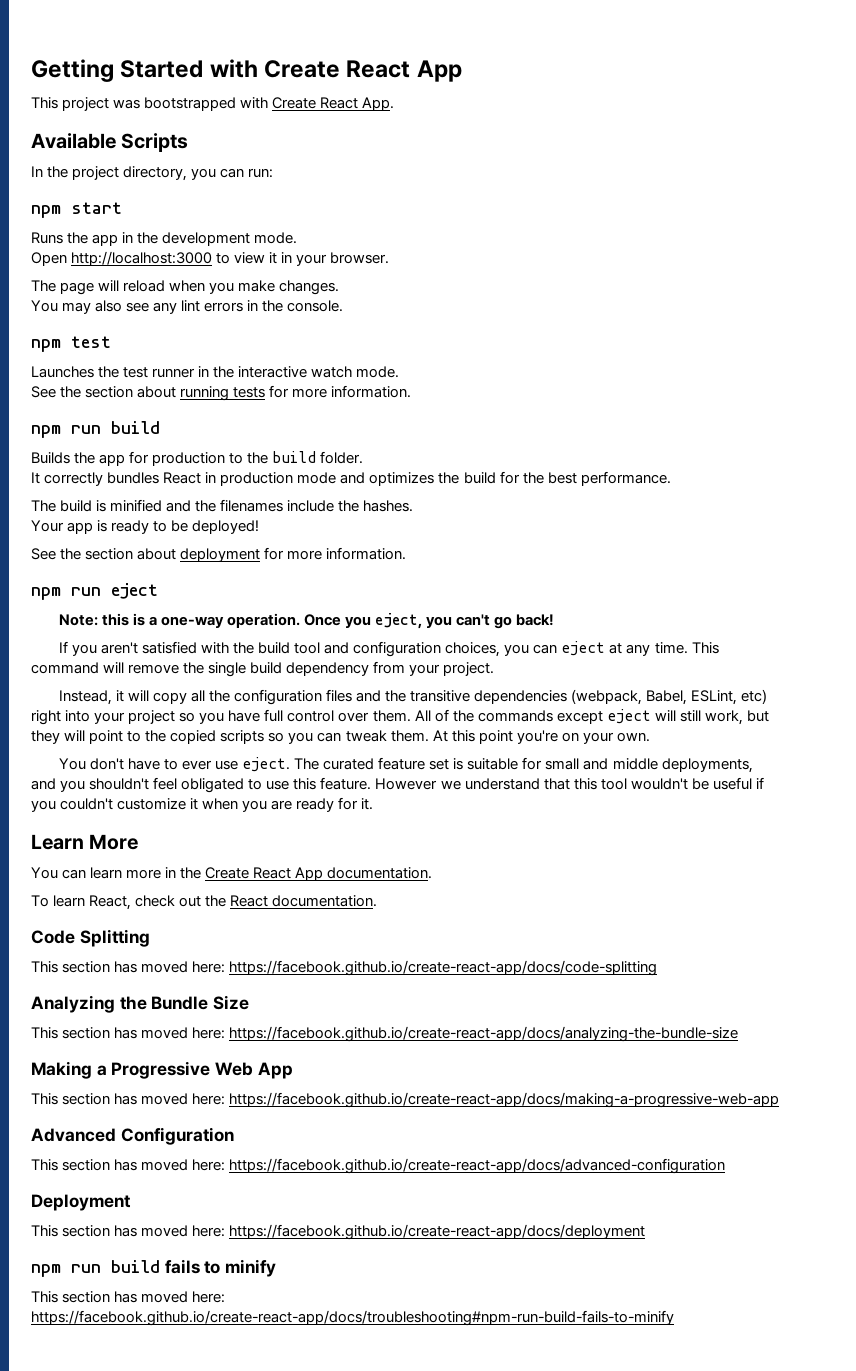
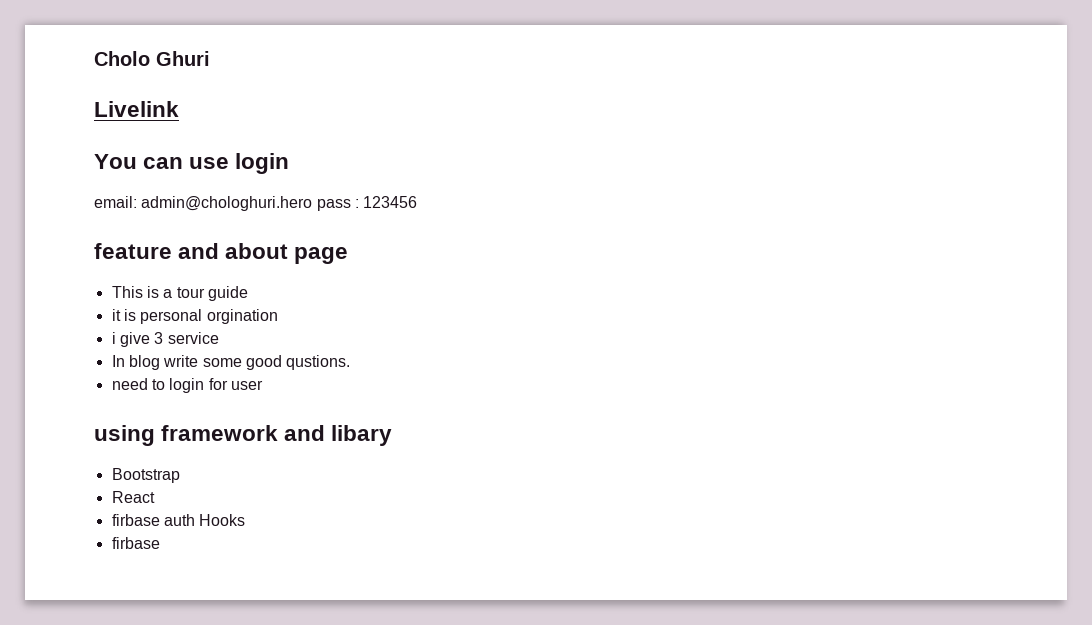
[31,59,462,82] [31,97,395,111] [31,133,189,152] [31,166,274,181] [31,202,122,218] [31,232,298,246] [31,251,390,266] [31,280,340,295] [31,300,344,314] [31,336,111,352] [31,366,400,378] [31,385,412,401] [31,421,160,438] [31,451,364,466] [31,471,671,486] [31,499,414,512] [31,520,260,534] [31,547,407,562] [31,583,158,600] [58,613,555,629] [58,641,719,657] [31,661,495,677] [58,689,768,705] [31,709,769,725] [31,730,650,744] [58,757,753,773] [31,777,764,793] [31,797,374,812] [31,834,139,850] [31,867,433,881] [31,895,378,910] [31,929,150,947] [31,960,658,976] [31,995,250,1013] [31,1026,739,1042] [31,1061,293,1079] [31,1092,780,1108] [31,1127,234,1145] [31,1158,726,1174] [31,1194,131,1211] [31,1224,646,1240] [31,1259,277,1277] [31,1291,226,1303] [31,1310,674,1326] Getting Started with Create React App // This project was bootstrapped with Create React App. // Available Scripts // In the project directory, you can run: // npm start // Runs the app in the development mode. // Open http://localhost:3000 to view it in your browser. // The page will reload when you make changes. // You may also see any lint errors in the console. // npm test // Launches the test runner in the interactive watch mode. // See the section about running tests for more information. // npm run build // Builds the app for production to the build folder. // It correctly bundles React in production mode and optimizes the build for the best performance. // The build is minified and the filenames include the hashes. // Your app is ready to be deployed! // See the section about deployment for more information. // npm run eject // Note: this is a one-way operation. Once you eject, you can't go back! // If you aren't satisfied with the build tool and configuration choices, you can eject at any time. This command will remove the single build dependency from your project. // Instead, it will copy all the configuration files and the transitive dependencies (webpack, Babel, ESLint, etc) right into your project so you have full control over them. All of the commands except eject will still work, but they will point to the copied scripts so you can tweak them. At this point you're on your own. // You don't have to ever use eject. The curated feature set is suitable for small and middle deployments, and you shouldn't feel obligated to use this feature. However we understand that this tool wouldn't be useful if you couldn't customize it when you are ready for it. // Learn More // You can learn more in the Create React App documentation. // To learn React, check out the React documentation. // Code Splitting // This section has moved here: https://facebook.github.io/create-react-app/docs/code-splitting // Analyzing the Bundle Size // This section has moved here: https://facebook.github.io/create-react-app/docs/analyzing-the-bundle-size // Making a Progressive Web App // This section has moved here: https://facebook.github.io/create-react-app/docs/making-a-progressive-web-app // Advanced Configuration // This section has moved here: https://facebook.github.io/create-react-app/docs/advanced-configuration // Deployment // This section has moved here: https://facebook.github.io/create-react-app/docs/deployment // npm run build fails to minify // This section has moved here: https://facebook.github.io/create-react-app/docs/troubleshooting#npm-run-build-fails-to-minify -> [94,51,210,66] [94,101,179,117] [94,153,290,174] [94,196,418,211] [94,243,349,264] [111,286,248,301] [111,309,278,324] [111,332,219,347] [111,355,351,370] [111,378,263,393] [94,425,393,446] [111,468,180,483] [111,491,155,503] [111,514,246,526] [111,537,160,549] Cholo Ghuri // Livelink // You can use login // email: admin@chologhuri.hero pass : 123456 // feature and about page // This is a tour guide // it is personal orgination // i give 3 service // In blog write some good qustions. // need to login for user // using framework and libary // Bootstrap // React // firbase auth Hooks // firbase

